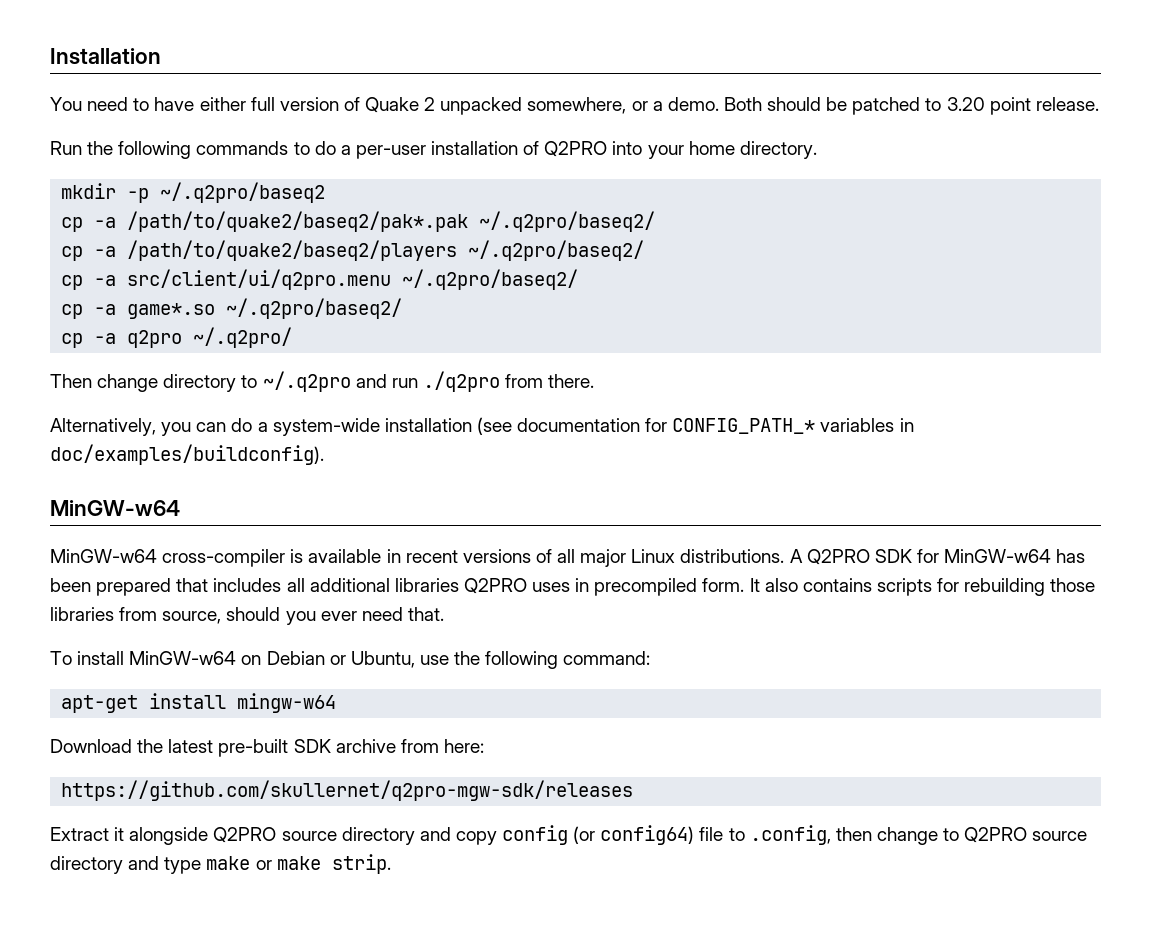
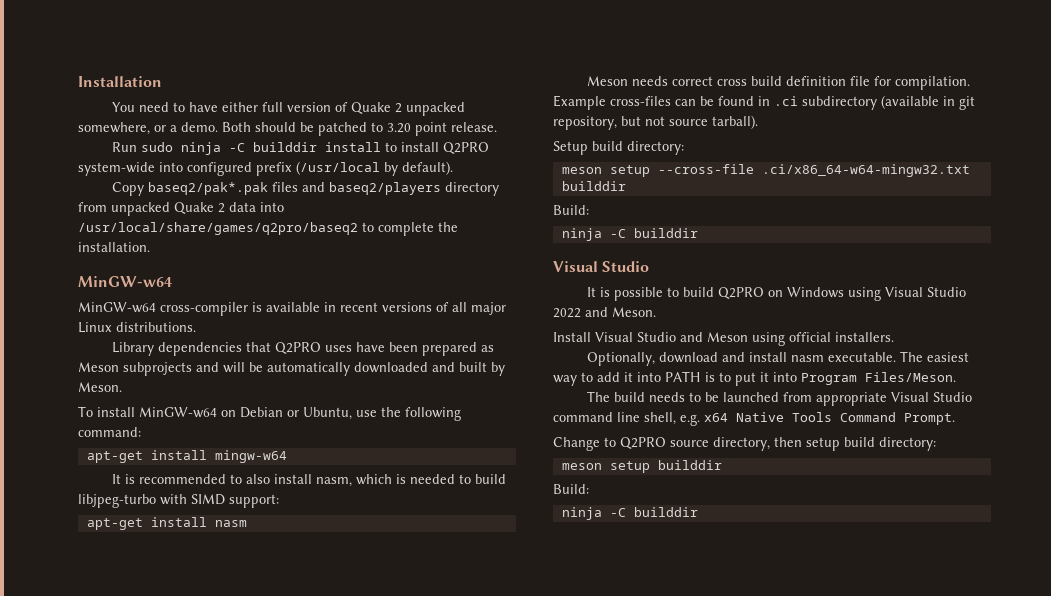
[87,141,817,159] [61,182,326,203] [61,211,656,232] [61,240,645,261] [61,269,579,290] [61,298,403,319] [61,327,293,348] [50,371,595,392] [50,417,914,436] [50,444,324,465] the following commands to do a per-user installation of Q2PRO into your home directory. // mkdir -p ~/.q2pro/baseq2 // cp -a /path/to/quake2/baseq2/pak*.pak ~/.q2pro/baseq2/ // cp -a /path/to/quake2/baseq2/players ~/.q2pro/baseq2/ // cp -a src/client/ui/q2pro.menu ~/.q2pro/baseq2/ // cp -a game*.so ~/.q2pro/baseq2/ // cp -a q2pro ~/.q2pro/ // Then change directory to ~/.q2pro and run ./q2pro from there. // Alternatively, you can do a system-wide installation (see documentation for CONFIG_PATH_* variables in doc/examples/buildconfig). -> [141,142,490,155] [78,161,453,176] [112,182,500,196] [78,202,284,216] [78,222,458,236] [78,242,150,252] sudo ninja -C builddir install to install Q2PRO system-wide into configured prefix (/usr/local by default). // Copy baseq2/pak*.pak files and baseq2/players directory from unpacked Quake 2 data into /usr/local/share/games/q2pro/baseq2 to complete the installation.
[789,549,1086,565] [50,578,1096,596] [50,607,444,625] A Q2PRO SDK for MinGW-w64 has been prepared that includes all additional libraries Q2PRO uses in precompiled form. It also contains scripts for rebuilding those libraries from source, should you ever need that. -> [112,342,495,356] [78,362,505,376] [78,382,122,392] // Library dependencies that Q2PRO uses have been prepared as Meson subprojects and will be automatically downloaded and built by Meson.
[50,739,484,757] [61,780,634,801] [50,825,1088,845] [50,854,391,874] Download the latest pre-built SDK archive from here: // https://github.com/skullernet/q2pro-mgw-sdk/releases // Extract it alongside Q2PRO source directory and copy config (or config64) file to .config, then change to Q2PRO source directory and type make or make strip. -> [112,474,507,487] [78,494,279,508] [86,517,247,530] [587,76,971,90] [553,95,975,110] [553,115,758,130] [553,141,684,155] [561,164,970,177] [561,181,626,191] [553,205,589,215] [561,228,698,241] [553,261,650,272] [587,287,967,301] [553,307,656,318] [553,332,894,346] [587,351,970,366] [553,371,956,386] [587,391,973,406] [553,412,955,426] [553,437,936,451] [561,460,722,473] [553,484,589,494] [561,507,698,520] It is recommended to also install nasm, which is needed to build libjpeg-turbo with SIMD support: // apt-get install nasm // Meson needs correct cross build definition file for compilation. Example cross-files can be found in .ci subdirectory (available in git repository, but not source tarball). // Setup build directory: // meson setup --cross-file .ci/x86_64-w64-mingw32.txt builddir // Build: // ninja -C builddir // Visual Studio // It is possible to build Q2PRO on Windows using Visual Studio 2022 and Meson. // Install Visual Studio and Meson using official installers. // Optionally, download and install nasm executable. The easiest way to add it into PATH is to put it into Program Files/Meson. // The build needs to be launched from appropriate Visual Studio command line shell, e.g. x64 Native Tools Command Prompt. // Change to Q2PRO source directory, then setup build directory: // meson setup builddir // Build: // ninja -C builddir

